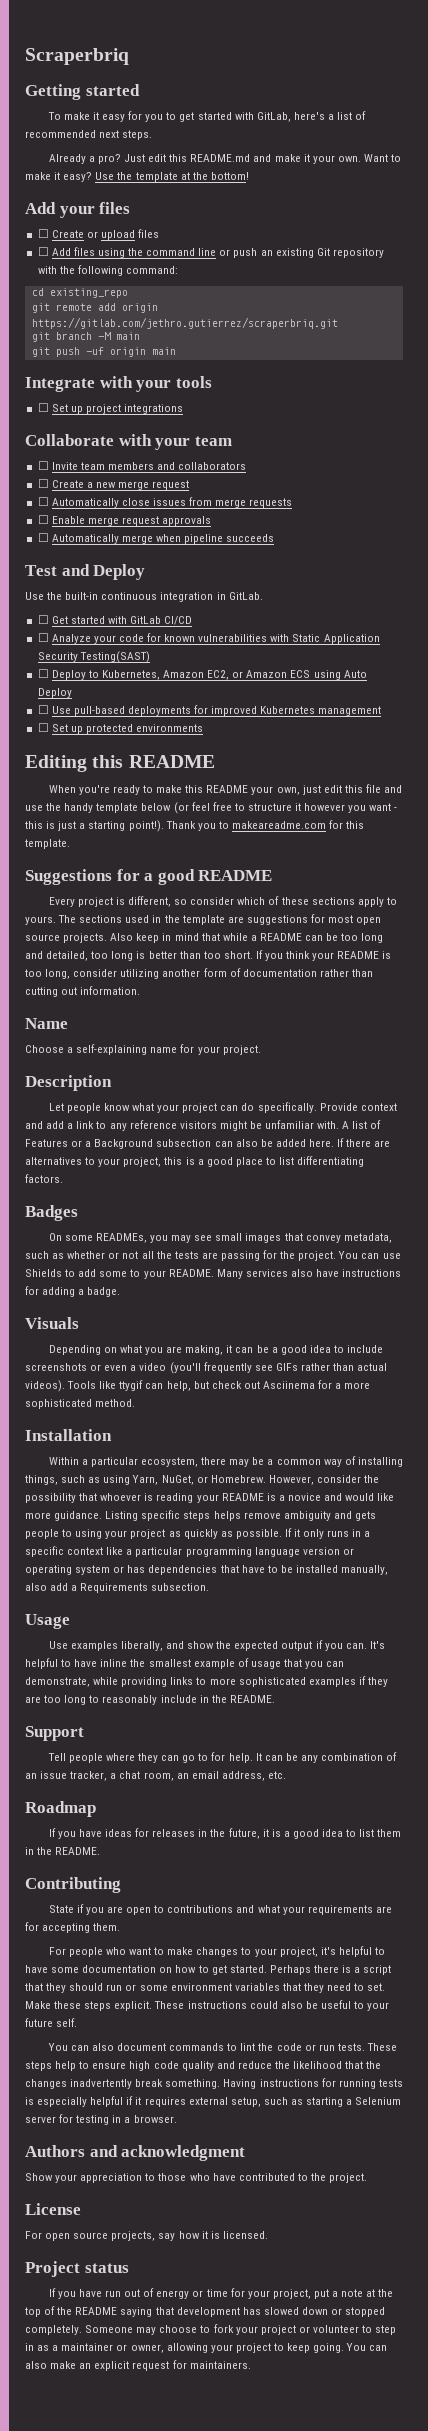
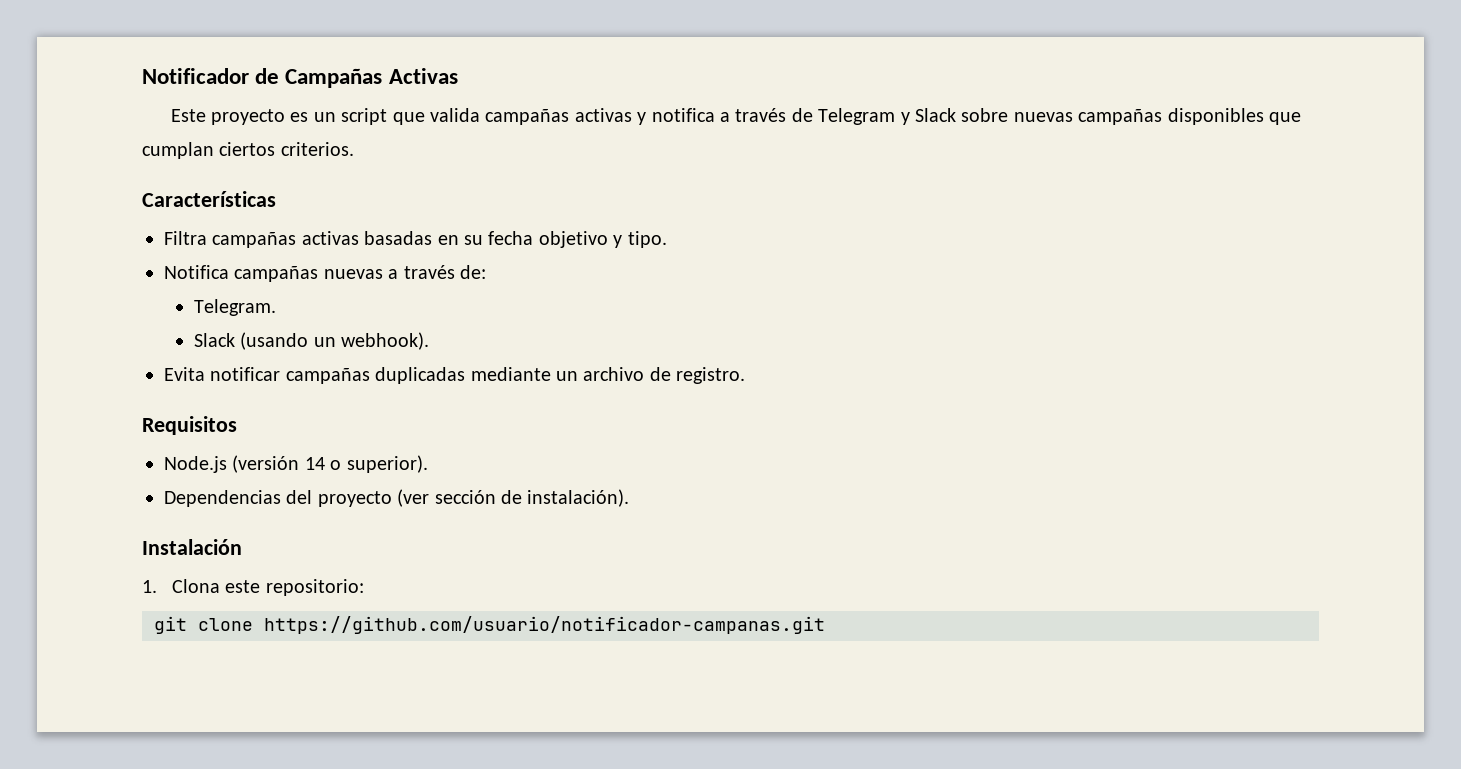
[25,48,129,65] [25,84,140,100] [47,111,367,122] [25,130,153,140] [48,154,402,164] [25,172,249,182] [25,202,131,218] [37,229,160,240] [37,247,384,258] [37,265,178,276] [31,288,128,298] [31,303,158,313] [31,317,338,329] [31,332,140,342] [31,347,176,357] [25,376,212,392] [37,403,184,414] [25,434,232,450] [37,461,247,470] [37,479,190,490] [37,497,293,508] [37,515,212,526] [37,533,275,544] [25,564,146,580] [25,592,263,602] [37,615,193,625] [37,633,380,644] [37,651,150,663] [37,669,367,680] [37,688,72,698] [37,705,382,716] [37,723,204,734] [25,755,215,772] [48,784,403,795] [25,802,398,814] [25,820,365,832] [25,839,70,849] [25,869,273,885] [48,896,397,907] [25,914,382,925] [25,933,384,943] [25,950,392,961] [25,968,373,979] [25,986,141,997] [25,1018,68,1029] [25,1044,261,1055] [25,1075,112,1091] [48,1102,397,1113] [25,1120,382,1131] [25,1138,391,1149] [25,1156,365,1167] [25,1174,63,1183] [25,1205,78,1221] [48,1233,392,1243] [25,1250,401,1261] [25,1269,402,1279] [25,1286,121,1297] [25,1317,79,1329] [48,1345,384,1355] [25,1362,388,1374] [25,1380,371,1392] [25,1399,136,1409] [25,1429,112,1441] [48,1456,403,1467] [25,1475,380,1485] [25,1493,395,1503] [25,1510,376,1521] [25,1528,371,1539] [25,1546,354,1557] [25,1565,389,1575] [25,1583,210,1593] [25,1614,70,1629] [48,1640,385,1651] [25,1658,345,1669] [25,1676,388,1687] [25,1695,275,1705] [25,1726,84,1741] [47,1752,398,1763] [25,1771,286,1781] [25,1801,96,1817] [48,1828,402,1839] [25,1847,101,1855] [25,1877,121,1893] [48,1904,392,1915] [25,1922,121,1933] [48,1946,386,1957] [25,1965,392,1975] [25,1983,386,1993] [25,2000,390,2011] [25,2018,78,2027] [47,2043,398,2051] [25,2061,382,2071] [25,2078,403,2089] [25,2096,402,2107] [25,2114,177,2125] [25,2145,246,2161] [25,2173,368,2183] [25,2203,81,2215] [25,2231,268,2241] [25,2261,129,2277] [48,2288,394,2299] [25,2306,386,2317] [25,2324,397,2335] [25,2343,388,2353] [25,2360,251,2371] Scraperbriq // Getting started // To make it easy for you to get started with GitLab, here's a list of recommended next steps. // Already a pro? Just edit this README.md and make it your own. Want to make it easy? Use the template at the bottom! // Add your files // ☐ Create or upload files // ☐ Add files using the command line or push an existing Git repository with the following command: // cd existing_repo // git remote add origin https://gitlab.com/jethro.gutierrez/scraperbriq.git // git branch -M main // git push -uf origin main // Integrate with your tools // ☐ Set up project integrations // Collaborate with your team // ☐ Invite team members and collaborators // ☐ Create a new merge request // ☐ Automatically close issues from merge requests // ☐ Enable merge request approvals // ☐ Automatically merge when pipeline succeeds // Test and Deploy // Use the built-in continuous integration in GitLab. // ☐ Get started with GitLab CI/CD // ☐ Analyze your code for known vulnerabilities with Static Application Security Testing(SAST) // ☐ Deploy to Kubernetes, Amazon EC2, or Amazon ECS using Auto Deploy // ☐ Use pull-based deployments for improved Kubernetes management // ☐ Set up protected environments // Editing this README // When you're ready to make this README your own, just edit this file and use the handy template below (or feel free to structure it however you want - this is just a starting point!). Thank you to makeareadme.com for this template. // Suggestions for a good README // Every project is different, so consider which of these sections apply to yours. The sections used in the template are suggestions for most open source projects. Also keep in mind that while a README can be too long and detailed, too long is better than too short. If you think your README is too long, consider utilizing another form of documentation rather than cutting out information. // Name // Choose a self-explaining name for your project. // Description // Let people know what your project can do specifically. Provide context and add a link to any reference visitors might be unfamiliar with. A list of Features or a Background subsection can also be added here. If there are alternatives to your project, this is a good place to list differentiating factors. // Badges // On some READMEs, you may see small images that convey metadata, such as whether or not all the tests are passing for the project. You can use Shields to add some to your README. Many services also have instructions for adding a badge. // Visuals // Depending on what you are making, it can be a good idea to include screenshots or even a video (you'll frequently see GIFs rather than actual videos). Tools like ttygif can help, but check out Asciinema for a more sophisticated method. // Installation // Within a particular ecosystem, there may be a common way of installing things, such as using Yarn, NuGet, or Homebrew. However, consider the possibility that whoever is reading your README is a novice and would like more guidance. Listing specific steps helps remove ambiguity and gets people to using your project as quickly as possible. If it only runs in a specific context like a particular programming language version or operating system or has dependencies that have to be installed manually, also add a Requirements subsection. // Usage // Use examples liberally, and show the expected output if you can. It's helpful to have inline the smallest example of usage that you can demonstrate, while providing links to more sophisticated examples if they are too long to reasonably include in the README. // Support // Tell people where they can go to for help. It can be any combination of an issue tracker, a chat room, an email address, etc. // Roadmap // If you have ideas for releases in the future, it is a good idea to list them in the README. // Contributing // State if you are open to contributions and what your requirements are for accepting them. // For people who want to make changes to your project, it's helpful to have some documentation on how to get started. Perhaps there is a script that they should run or some environment variables that they need to set. Make these steps explicit. These instructions could also be useful to your future self. // You can also document commands to lint the code or run tests. These steps help to ensure high code quality and reduce the likelihood that the changes inadvertently break something. Having instructions for running tests is especially helpful if it requires external setup, such as starting a Selenium server for testing in a browser. // Authors and acknowledgment // Show your appreciation to those who have contributed to the project. // License // For open source projects, say how it is licensed. // Project status // If you have run out of energy or time for your project, put a note at the top of the README saying that development has slowed down or stopped completely. Someone may choose to fork your project or volunteer to step in as a maintainer or owner, allowing your project to keep going. You can also make an explicit request for maintainers. -> [142,68,458,88] [170,108,1301,125] [142,142,354,159] [142,191,276,207] [164,231,667,248] [164,265,486,282] [193,299,276,316] [193,332,429,350] [164,367,746,384] [142,416,237,435] [164,455,428,473] [164,489,630,507] [142,539,242,555] [142,579,364,596] [154,616,825,634] Notificador de Campañas Activas // Este proyecto es un script que valida campañas activas y notifica a través de Telegram y Slack sobre nuevas campañas disponibles que cumplan ciertos criterios. // Características // Filtra campañas activas basadas en su fecha objetivo y tipo. // Notifica campañas nuevas a través de: // Telegram. // Slack (usando un webhook). // Evita notificar campañas duplicadas mediante un archivo de registro. // Requisitos // Node.js (versión 14 o superior). // Dependencias del proyecto (ver sección de instalación). // Instalación // 1. Clona este repositorio: // git clone https://github.com/usuario/notificador-campanas.git

